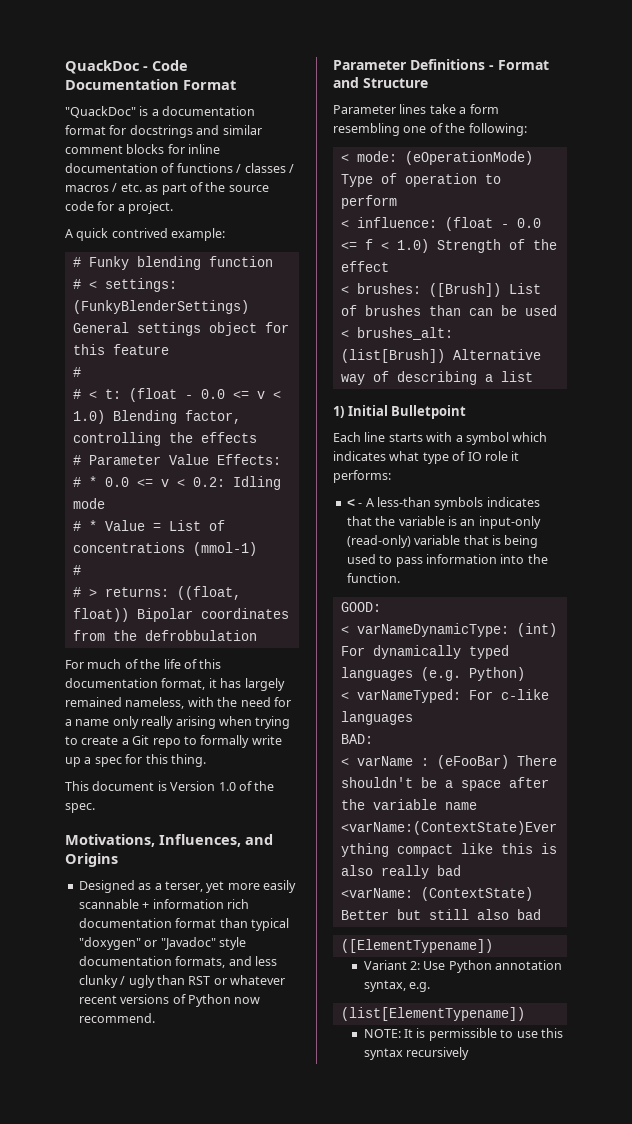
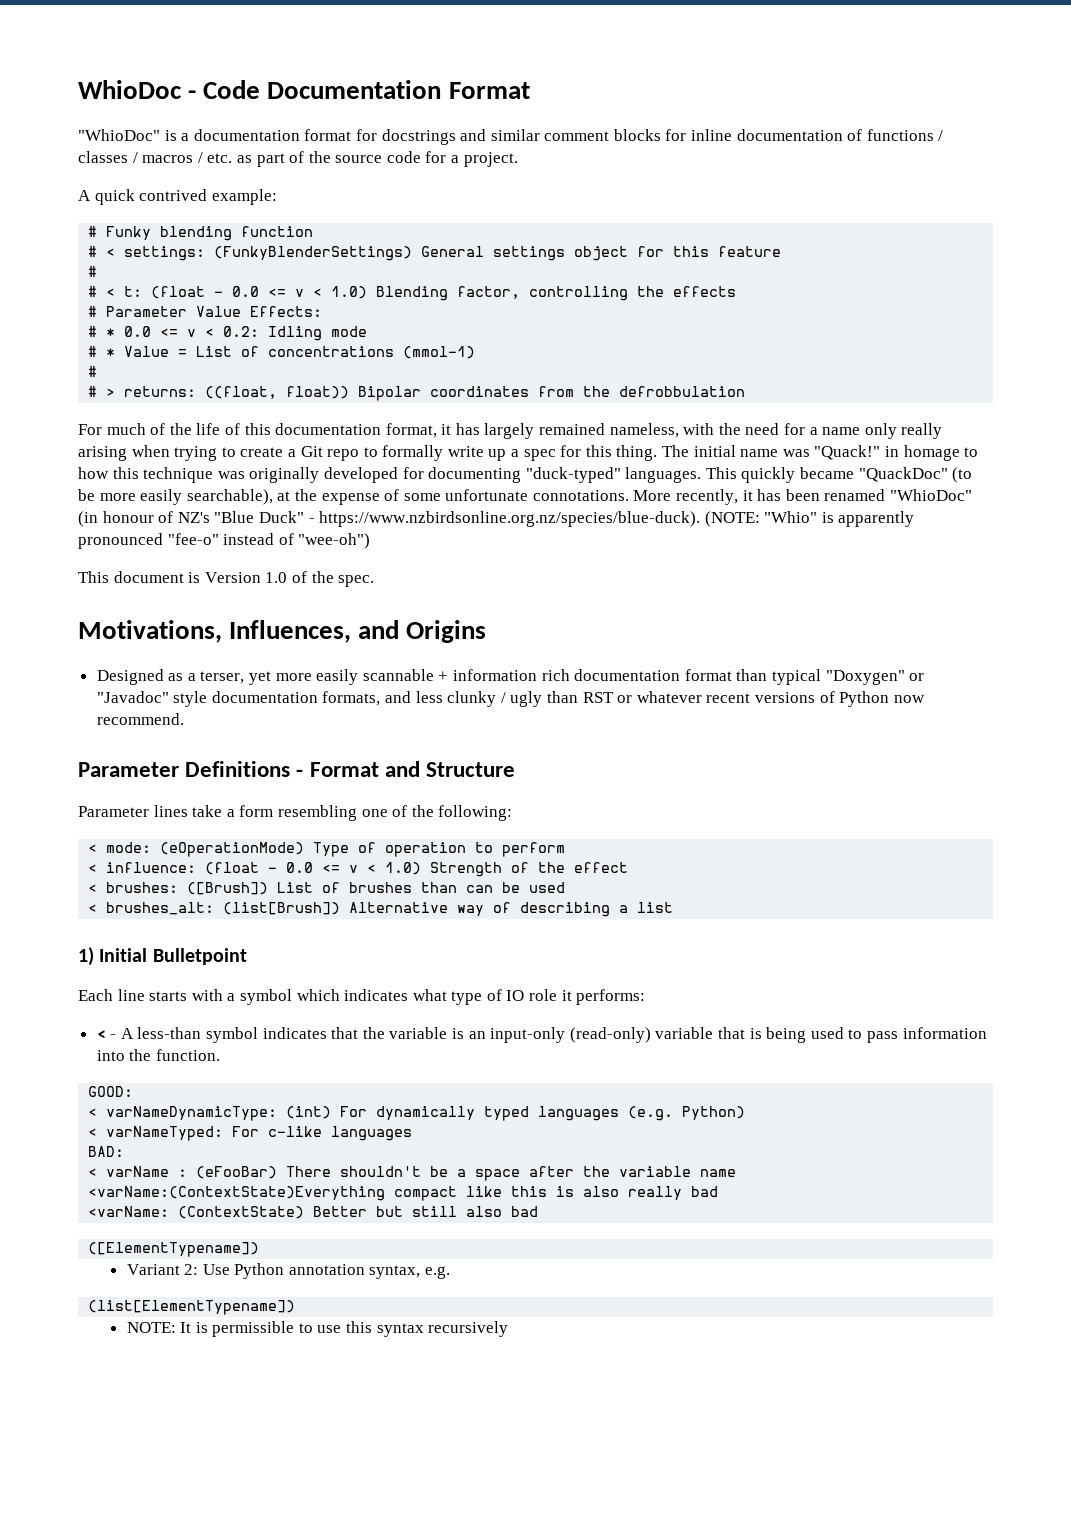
[65,60,139,74] QuackDoc -> [78,80,182,99] WhioDoc
[65,106,136,118] "QuackDoc" -> [78,129,160,141] "WhioDoc"
(206, 760) none -> [662,445,979,461] [78,467,973,483] [78,489,973,505] [78,511,915,527] [78,533,371,549] The initial name was "Quack!" in homage to how this technique was originally developed for documenting "duck-typed" languages. This quickly became "QuackDoc" (to be more easily searchable), at the expense of some unfortunate connotations. More recently, it has been renamed "WhioDoc" (in honour of NZ's "Blue Duck" - https://www.nzbirdsonline.org.nz/species/blue-duck). (NOTE: "Whio" is apparently pronounced "fee-o" instead of "wee-oh")
[78,937,141,950] "doxygen" -> [825,670,905,685] "Doxygen"
[364,239,373,250] f -> [349,865,359,873] v
[434,497,484,510] symbols -> [206,1027,259,1043] symbol

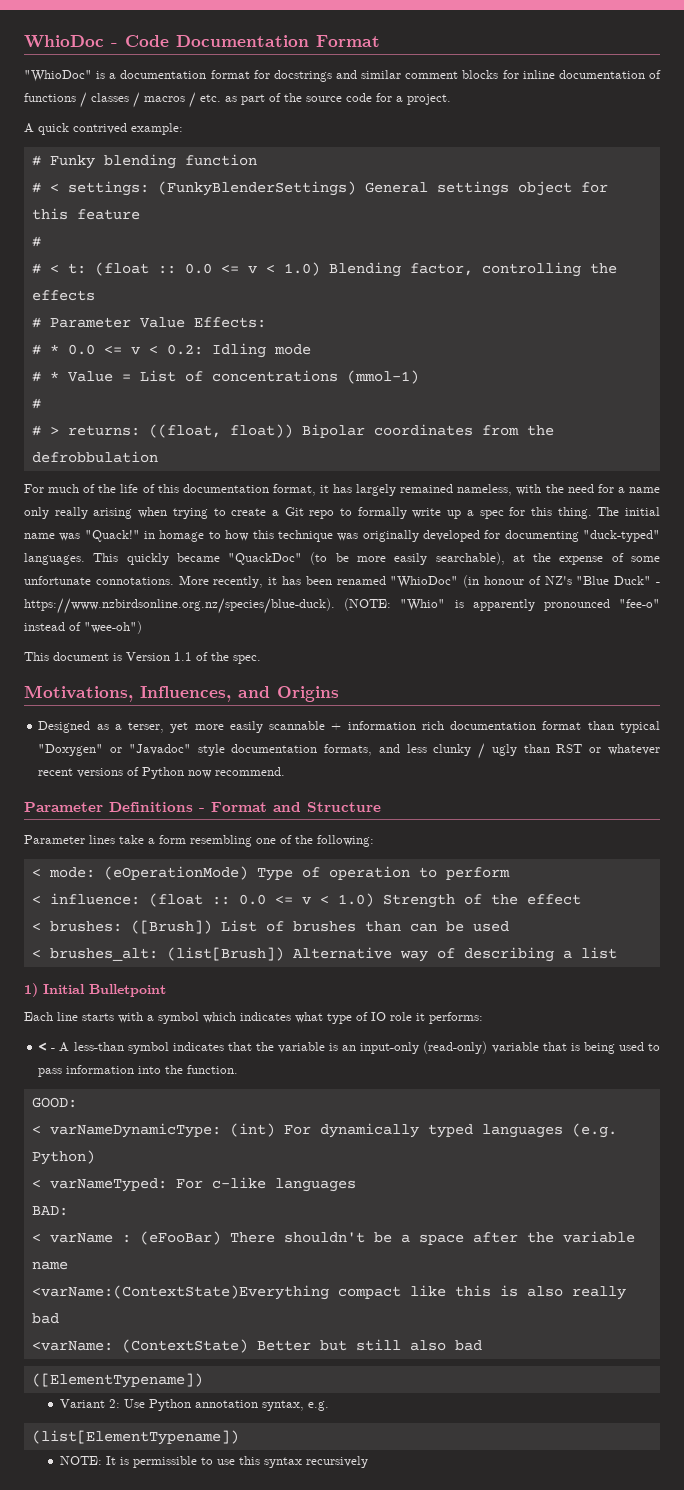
[214,291,224,297] - -> [157,265,176,274] ::
[265,572,288,583] 1.0 -> [174,652,192,661] 1.1
[268,867,278,873] - -> [211,896,230,905] ::

